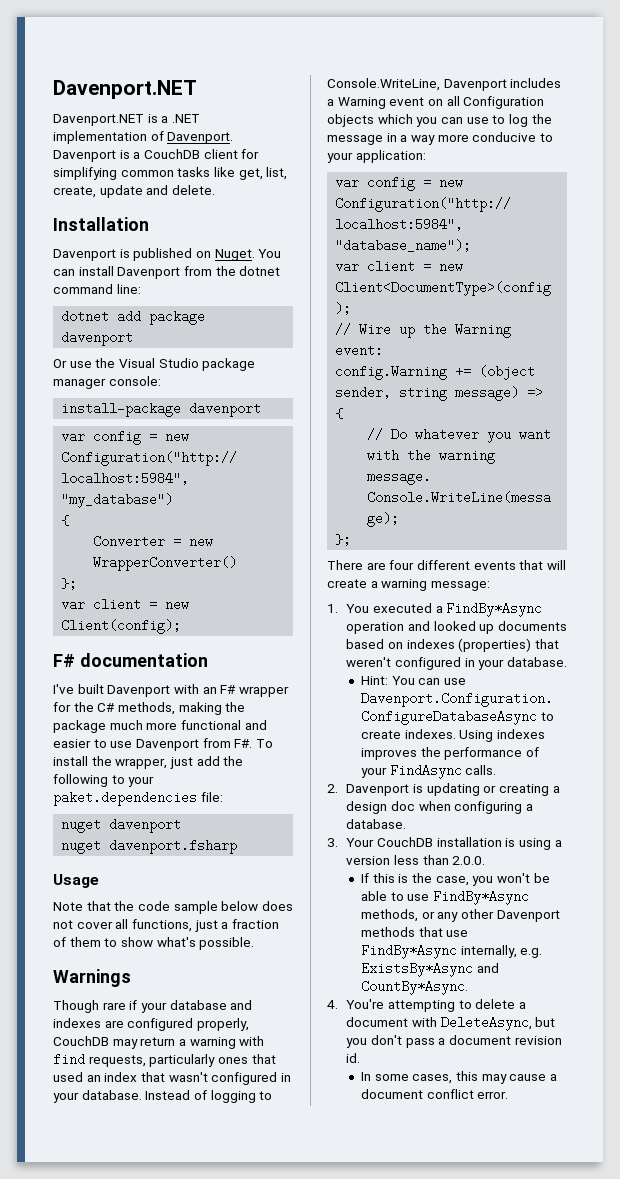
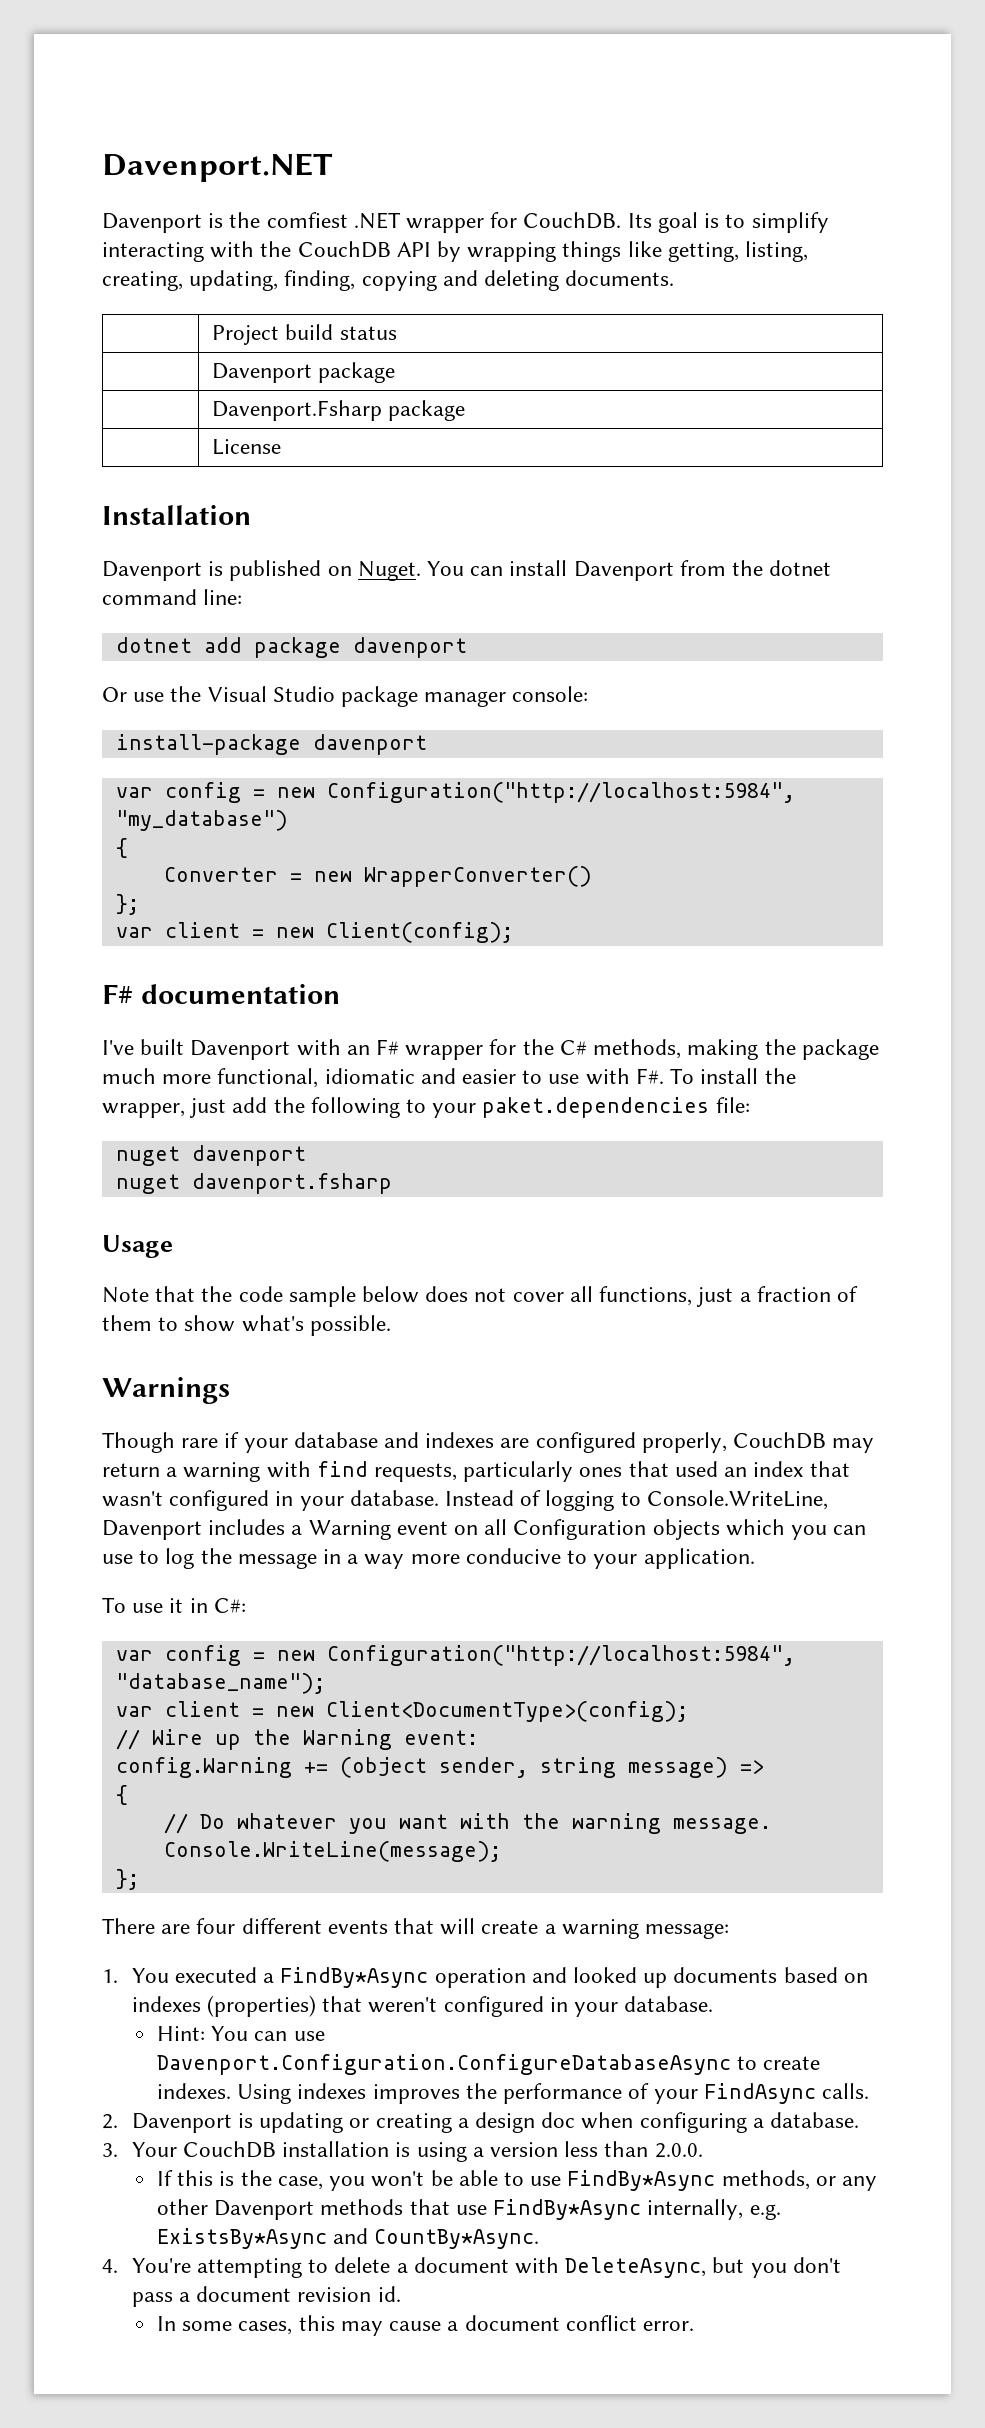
[53,114,200,126] [53,131,234,144] [53,149,260,162] [53,167,288,180] [53,185,215,198] Davenport.NET is a .NET implementation of Davenport. Davenport is a CouchDB client for simplifying common tasks like get, list, create, update and delete. -> [102,212,829,233] [102,241,809,262] [102,270,675,291] [212,324,397,345] [212,362,396,383] [212,400,466,421] [212,439,282,455] Davenport is the comfiest .NET wrapper for CouchDB. Its goal is to simplify interacting with the CouchDB API by wrapping things like getting, listing, creating, updating, finding, copying and deleting documents. // | Project build status // | Davenport package // | Davenport.Fsharp package // | License
[180,720,241,730] functional -> [217,1068,415,1088] functional, idiomatic
[135,738,231,751] Davenport from -> [585,1068,630,1085] with
[355,150,426,163] application: -> [643,1548,755,1569] [102,1597,246,1613] application. // To use it in C#:

